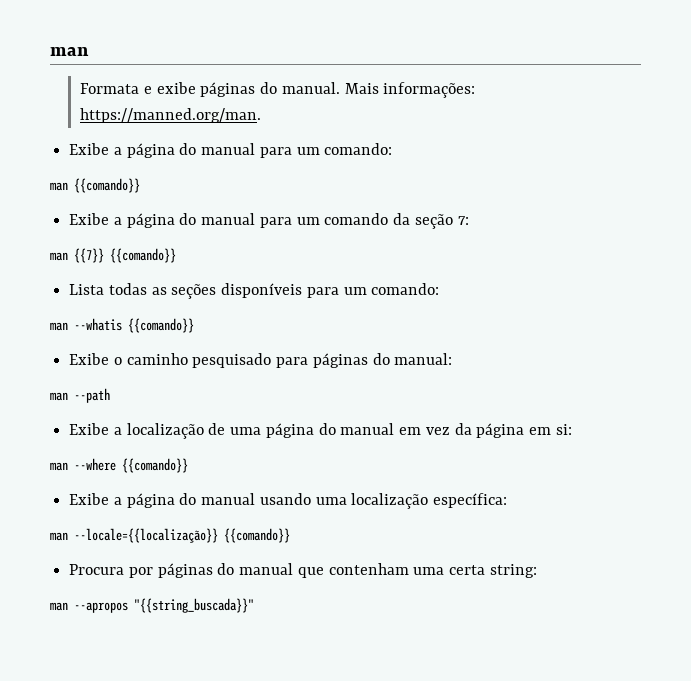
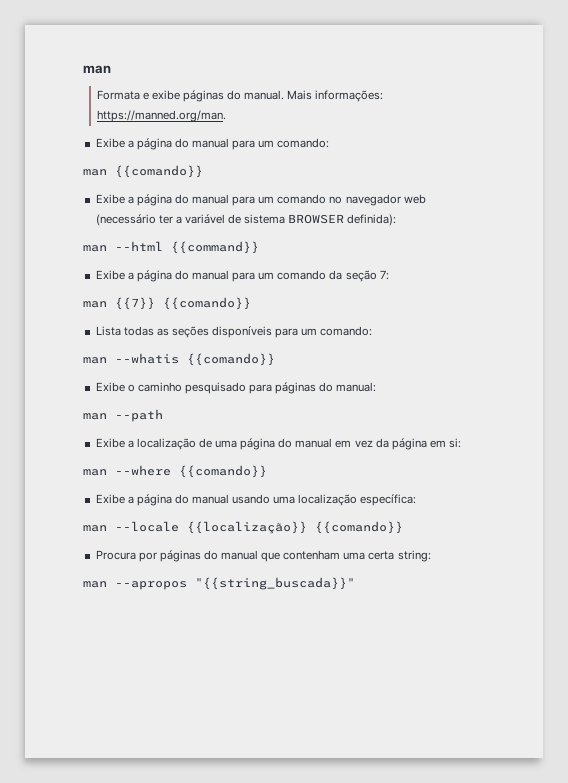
(140, 185) none -> [95,194,426,206] [95,214,397,226] [83,241,259,254] // Exibe a página do manual para um comando no navegador web (necessário ter a variável de sistema BROWSER definida): // man --html {{command}}
[74,528,218,543] --locale={{localização}} -> [115,521,307,534] --locale {{localização}}

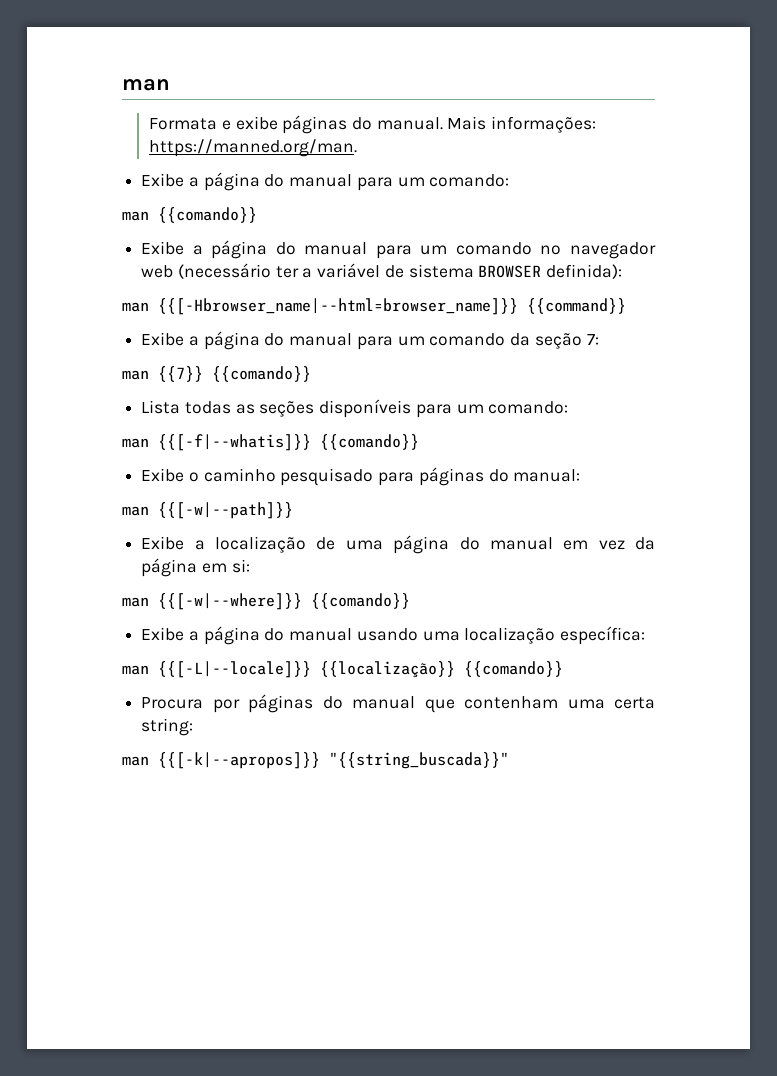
[115,241,163,251] --html -> [158,298,518,315] {{[-Hbrowser_name|--html=browser_name]}}
[115,353,179,364] --whatis -> [158,434,311,451] {{[-f|--whatis]}}
[115,409,163,422] --path -> [158,502,293,519] {{[-w|--path]}}
[115,465,171,476] --where -> [158,593,302,610] {{[-w|--where]}}
[115,521,179,532] --locale -> [158,661,311,678] {{[-L|--locale]}}
[115,581,187,590] --apropos -> [158,752,320,769] {{[-k|--apropos]}}

